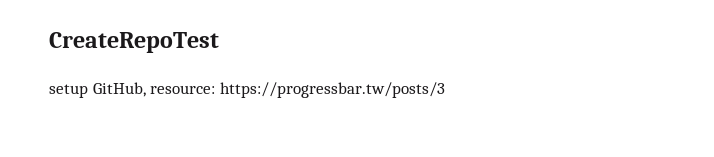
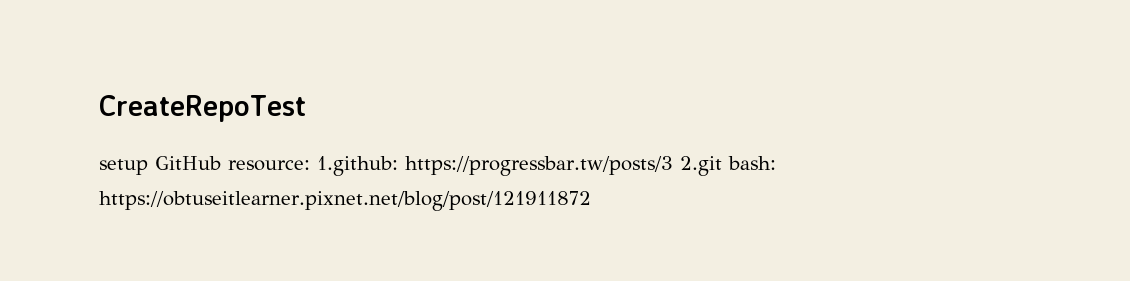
[92,82,445,98] GitHub, resource: https://progressbar.tw/posts/3 -> [155,156,776,176] [99,191,591,211] GitHub resource: 1.github: https://progressbar.tw/posts/3 2.git bash: https://obtuseitlearner.pixnet.net/blog/post/121911872

